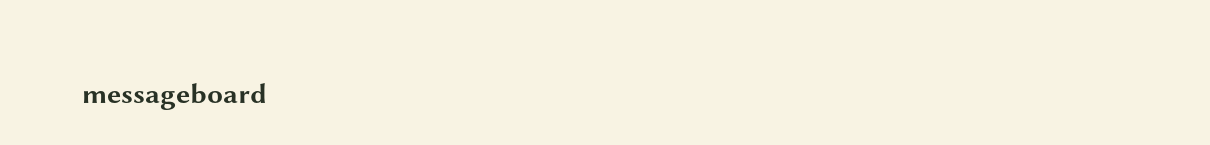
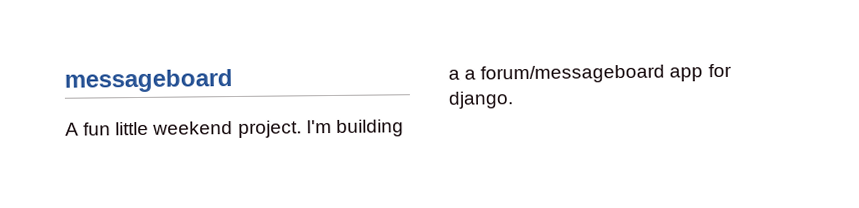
(267, 96) none -> [65,119,404,138] [448,63,732,84] [448,91,514,109] // A fun little weekend project. I'm building a a forum/messageboard app for django.

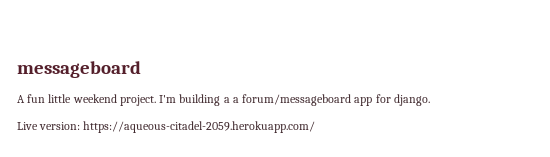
(514, 100) none -> [17,121,316,133] // Live version: https://aqueous-citadel-2059.herokuapp.com/

